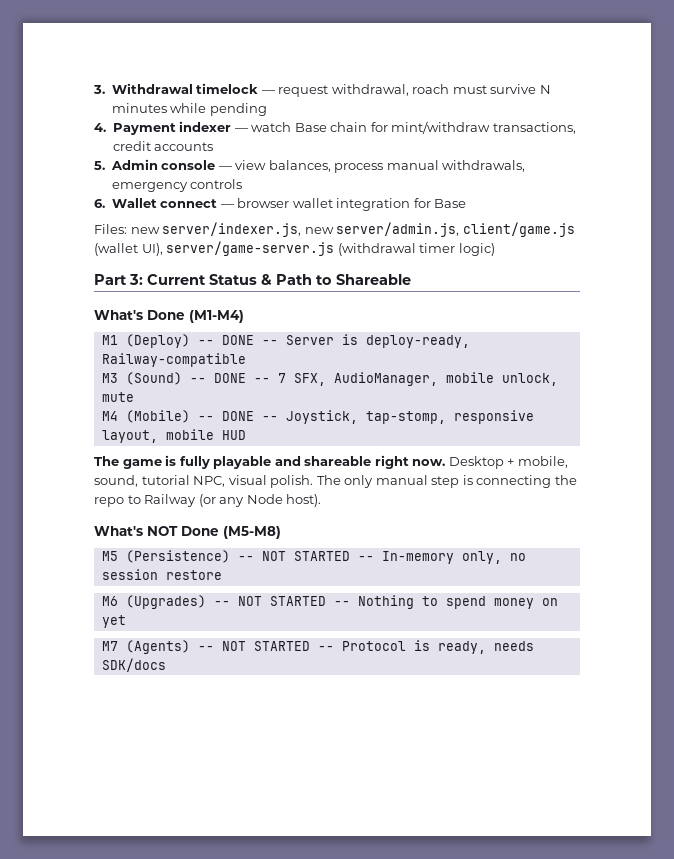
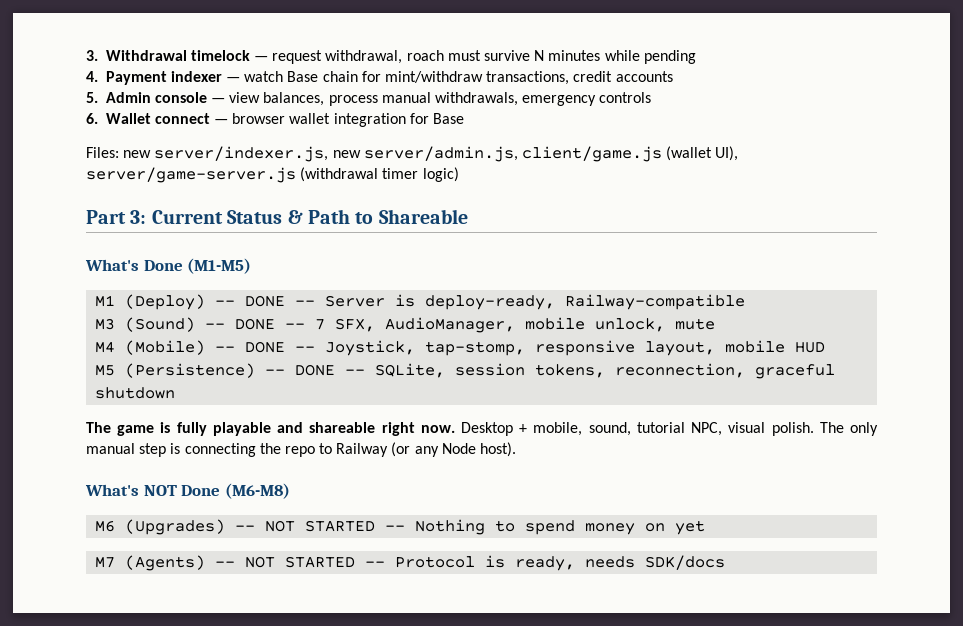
[189,310,244,323] (M1-M4) -> [187,258,252,274] (M1-M5)
(246, 435) none -> [95,363,836,379] [95,387,176,399] // M5 (Persistence) -- DONE -- SQLite, session tokens, reconnection, graceful shutdown
[223,526,281,539] [101,550,526,564] [101,569,222,580] (M5-M8) // M5 (Persistence) -- NOT STARTED -- In-memory only, no session restore -> [224,483,290,499] (M6-M8)

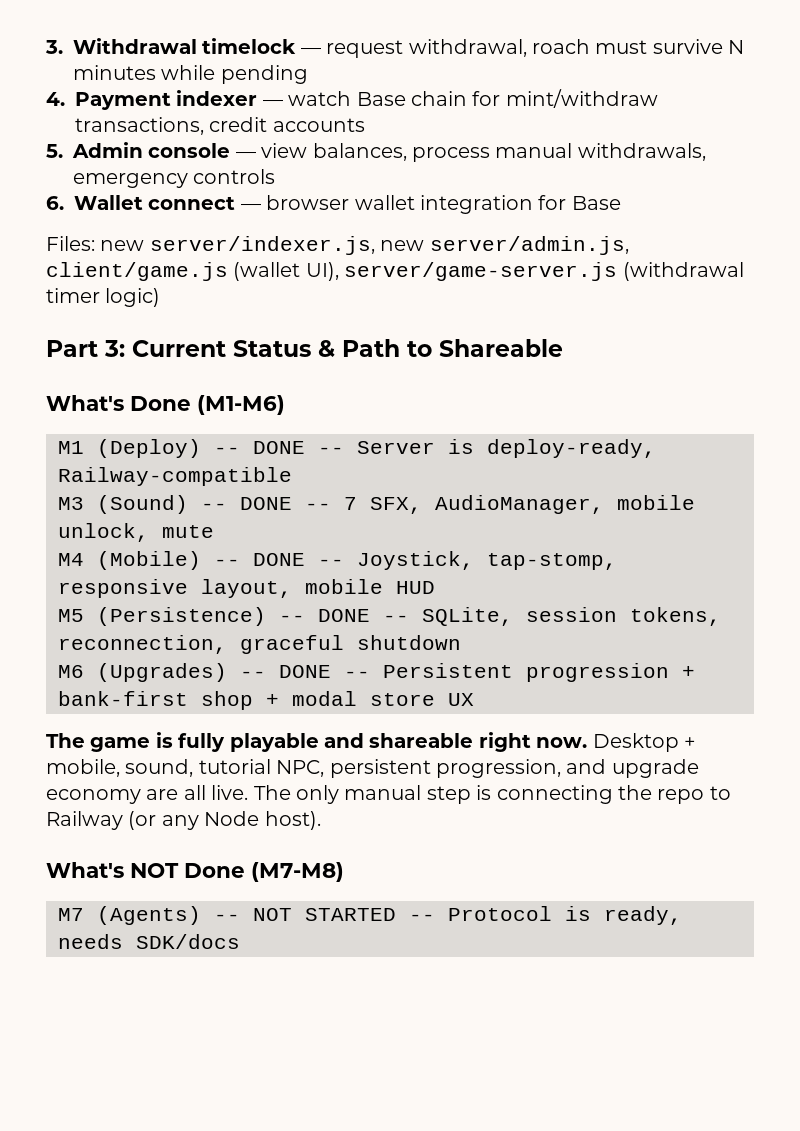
[187,258,252,274] (M1-M5) -> [197,395,285,415] (M1-M6)
(176, 393) none -> [58,663,695,682] [58,691,474,710] // M6 (Upgrades) -- DONE -- Persistent progression + bank-first shop + modal store UX
[728,422,814,436] visual polish. -> [329,759,699,778] [46,785,249,804] persistent progression, and upgrade economy are all live.
[224,483,290,499] [95,519,706,535] (M6-M8) // M6 (Upgrades) -- NOT STARTED -- Nothing to spend money on yet -> [251,862,344,882] (M7-M8)

